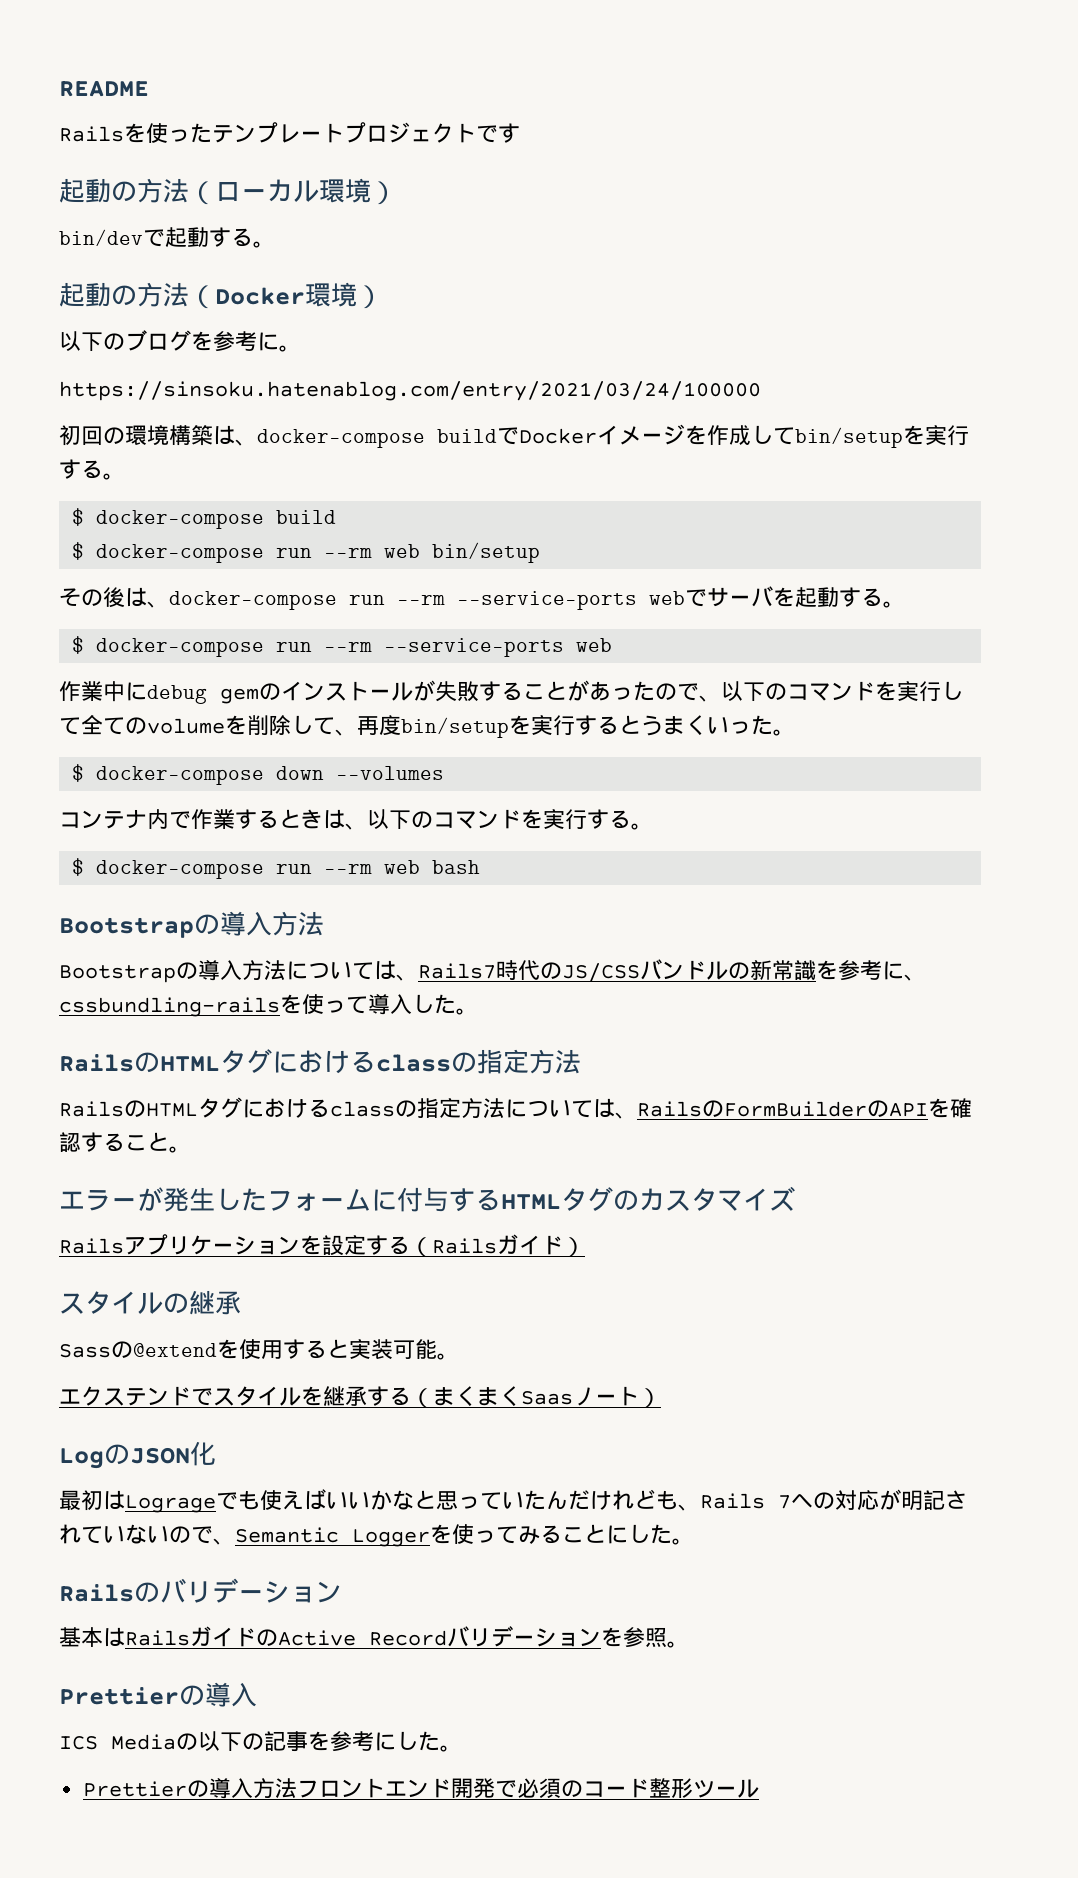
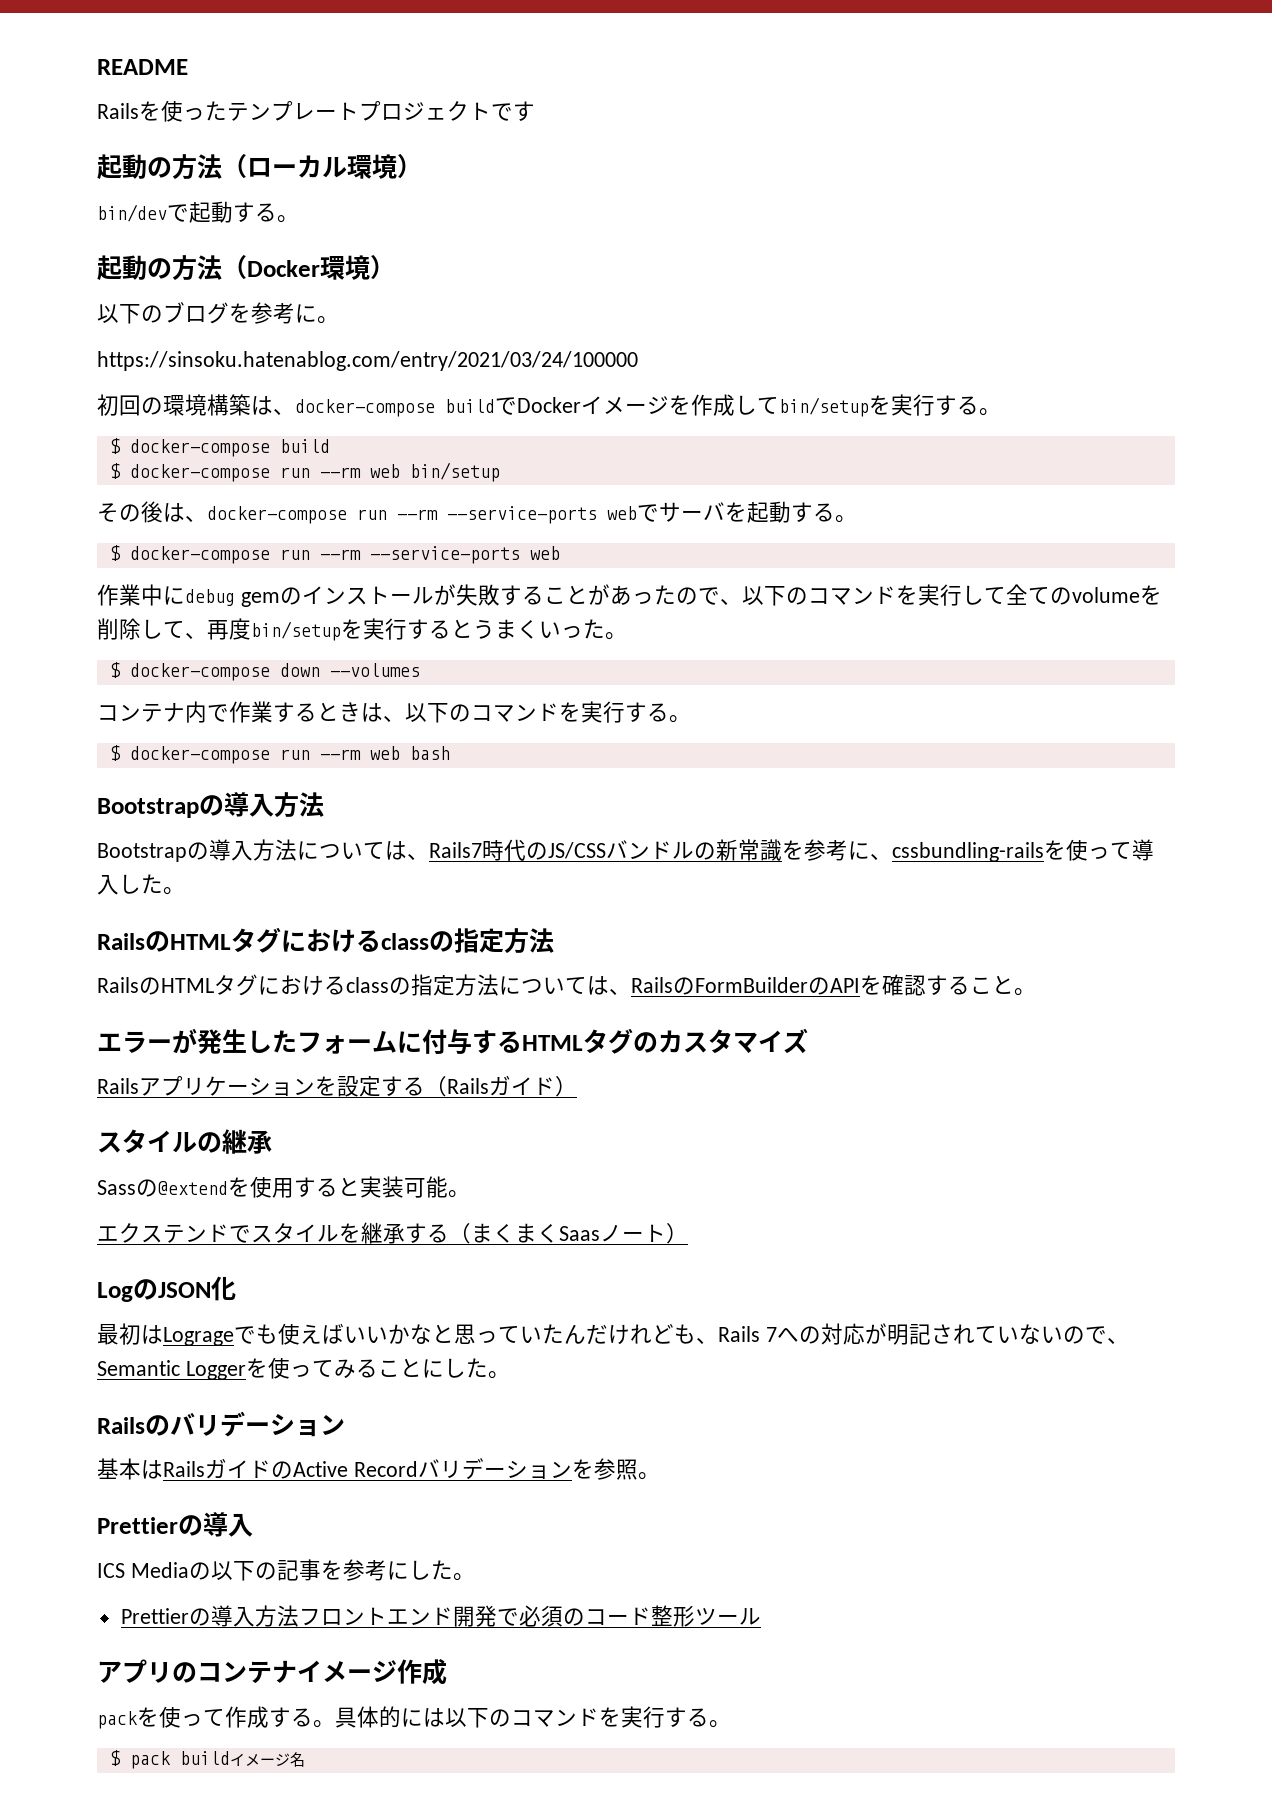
(760, 1788) none -> [97,1659,447,1685] [97,1706,731,1729] [109,1750,305,1769] // アプリのコンテナイメージ作成 // packを使って作成する。具体的には以下のコマンドを実行する。 // $ pack buildイメージ名

